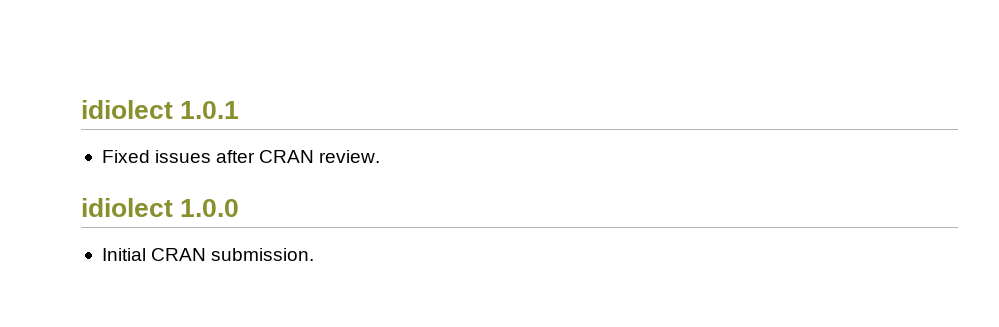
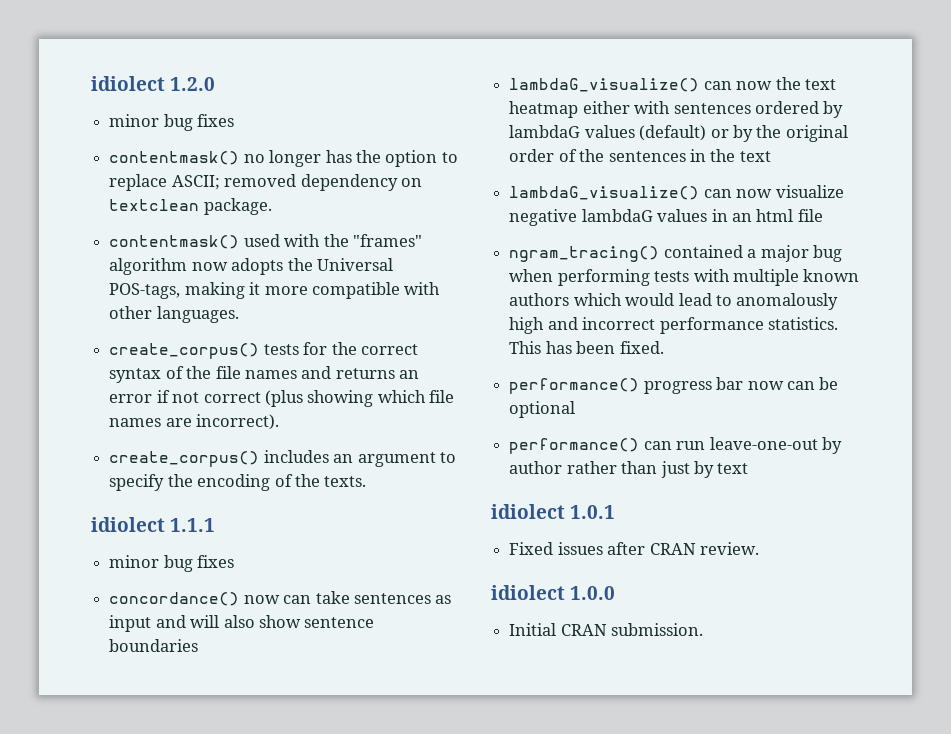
[81,100,173,119] idiolect -> [91,76,216,91] [109,114,235,131] [109,150,458,167] [109,174,422,191] [109,198,272,215] [109,234,422,249] [109,258,393,275] [109,282,441,299] [109,306,239,323] [109,342,418,359] [109,366,420,383] [109,390,455,407] [109,414,280,430] [109,450,456,467] [109,474,367,491] [91,517,216,532] [109,555,235,572] [109,591,452,606] [109,615,375,632] [109,639,199,652] [509,77,836,92] [509,101,844,118] [509,125,848,142] [509,149,771,162] [509,185,844,200] [509,209,823,226] [509,245,842,262] [509,269,860,286] [509,293,839,310] [509,317,838,334] [509,341,664,354] [509,377,839,394] [509,401,576,418] [509,437,842,454] [509,461,749,478] [491,504,565,519] idiolect 1.2.0 // minor bug fixes // contentmask() no longer has the option to replace ASCII; removed dependency on textclean package. // contentmask() used with the "frames" algorithm now adopts the Universal POS-tags, making it more compatible with other languages. // create_corpus() tests for the correct syntax of the file names and returns an error if not correct (plus showing which file names are incorrect). // create_corpus() includes an argument to specify the encoding of the texts. // idiolect 1.1.1 // minor bug fixes // concordance() now can take sentences as input and will also show sentence boundaries // lambdaG_visualize() can now the text heatmap either with sentences ordered by lambdaG values (default) or by the original order of the sentences in the text // lambdaG_visualize() can now visualize negative lambdaG values in an html file // ngram_tracing() contained a major bug when performing tests with multiple known authors which would lead to anomalously high and incorrect performance statistics. This has been fixed. // performance() progress bar now can be optional // performance() can run leave-one-out by author rather than just by text // idiolect

